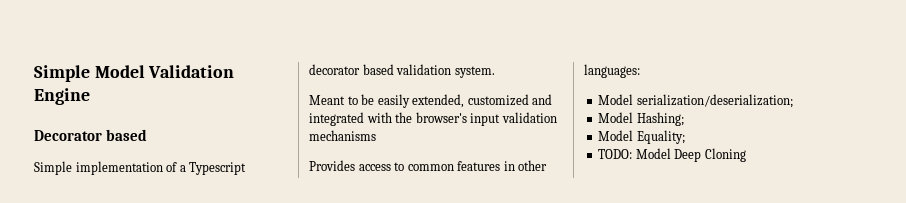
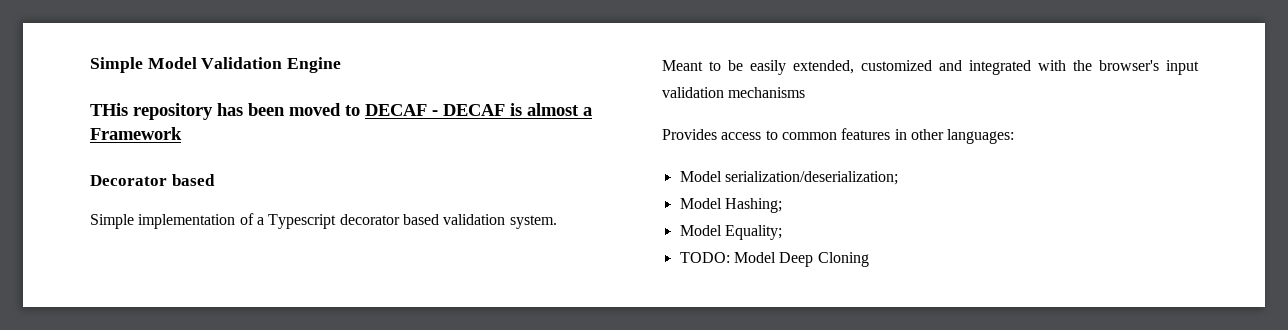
(90, 96) none -> [90,103,592,120] [90,127,182,140] // THis repository has been moved to DECAF - DECAF is almost a Framework

